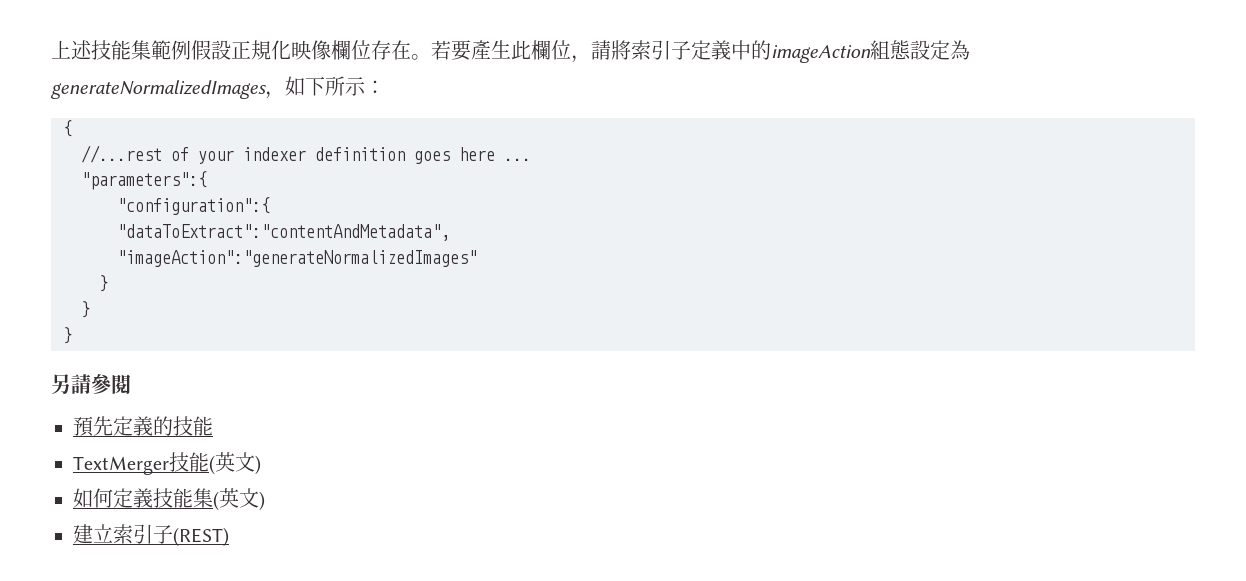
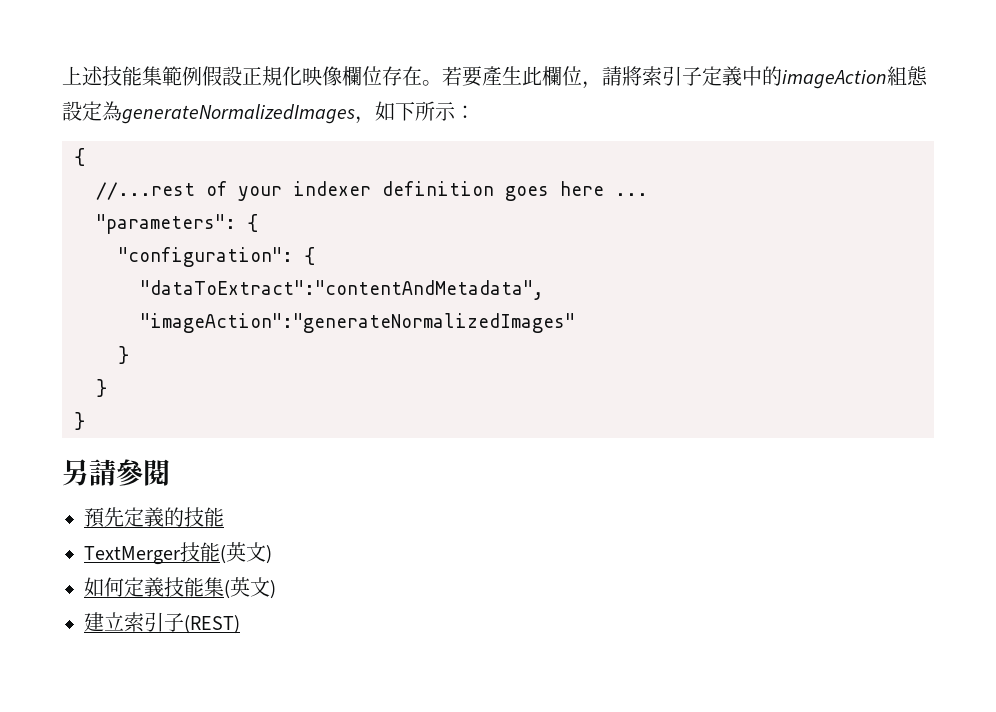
[81,171,207,190] [117,197,270,215] "parameters":{ // "configuration":{ -> [96,214,258,234] [118,247,315,267] "parameters": { // "configuration": {

